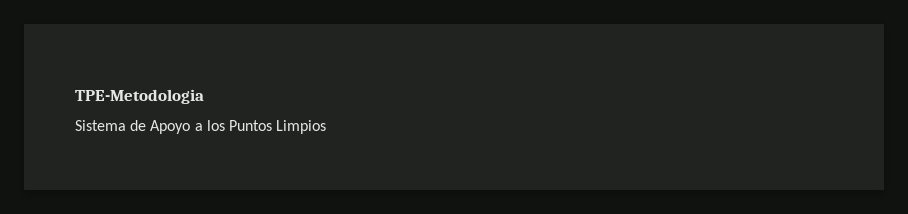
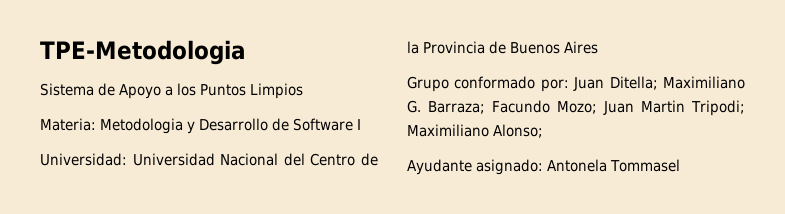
(327, 127) none -> [40,118,362,134] [40,153,378,166] [407,41,599,54] [407,76,745,92] [407,100,746,116] [407,124,544,138] [407,159,681,175] // Materia: Metodologia y Desarrollo de Software I // Universidad: Universidad Nacional del Centro de la Provincia de Buenos Aires // Grupo conformado por: Juan Ditella; Maximiliano G. Barraza; Facundo Mozo; Juan Martin Tripodi; Maximiliano Alonso; // Ayudante asignado: Antonela Tommasel

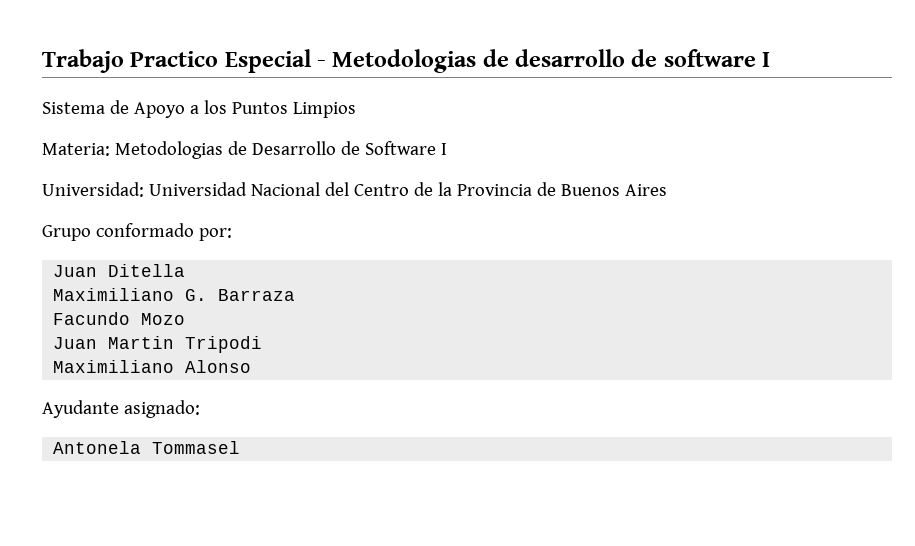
[40,40,246,65] TPE-Metodologia -> [42,49,771,73] Trabajo Practico Especial - Metodologias de desarrollo de software I
[100,118,196,134] Metodologia y -> [114,141,247,159] Metodologias de
[573,76,745,91] [407,100,746,116] [407,124,544,138] Juan Ditella; Maximiliano G. Barraza; Facundo Mozo; Juan Martin Tripodi; Maximiliano Alonso; -> [53,264,186,277] [53,288,296,301] [53,312,186,325] [53,336,263,353] [53,360,252,373] // Juan Ditella // Maximiliano G. Barraza // Facundo Mozo // Juan Martin Tripodi // Maximiliano Alonso
(544, 167) none -> (200, 409) //

